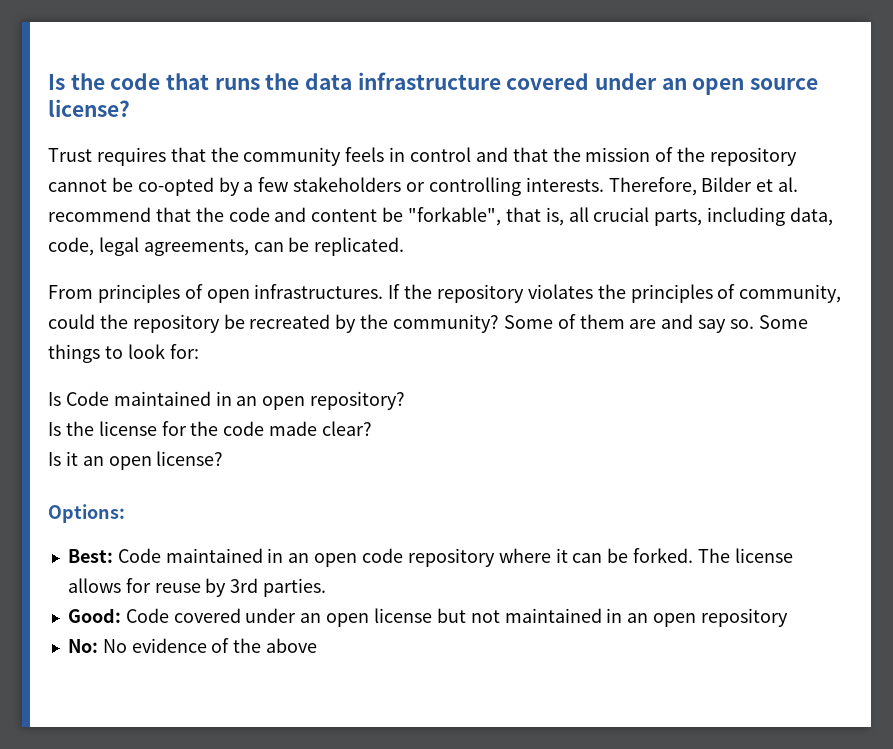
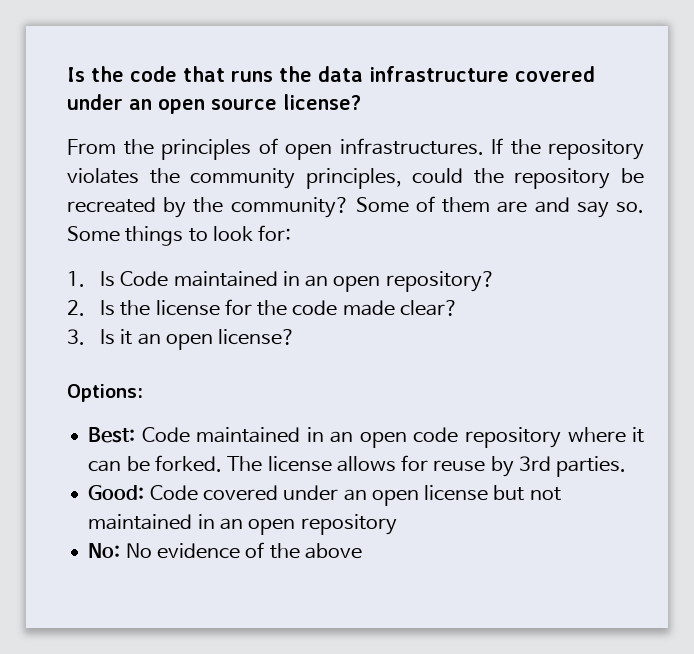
[48,147,798,166] [48,177,799,196] [48,207,834,226] [48,237,405,256] [48,285,93,299] Trust requires that the community feels in control and that the mission of the repository cannot be co-opted by a few stakeholders or controlling interests. Therefore, Bilder et al. recommend that the code and content be "forkable", that is, all crucial parts, including data, code, legal agreements, can be replicated. // From -> [67,139,154,155] From the
[630,284,842,303] principles of community, -> [190,168,402,189] community principles,
(199, 351) none -> [67,271,85,287] 1.
(406, 400) none -> [67,300,85,316] 2.
(373, 428) none -> [67,329,85,345] 3.

